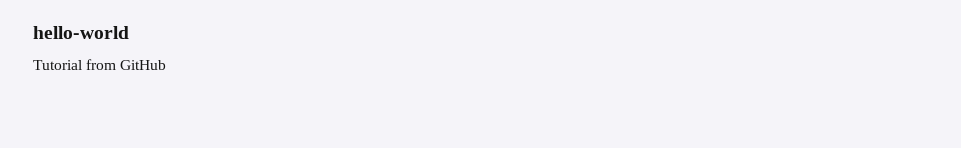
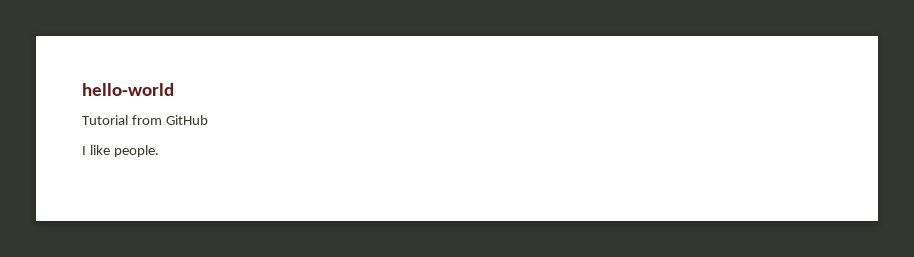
(167, 65) none -> [82,145,159,157] // I like people.

